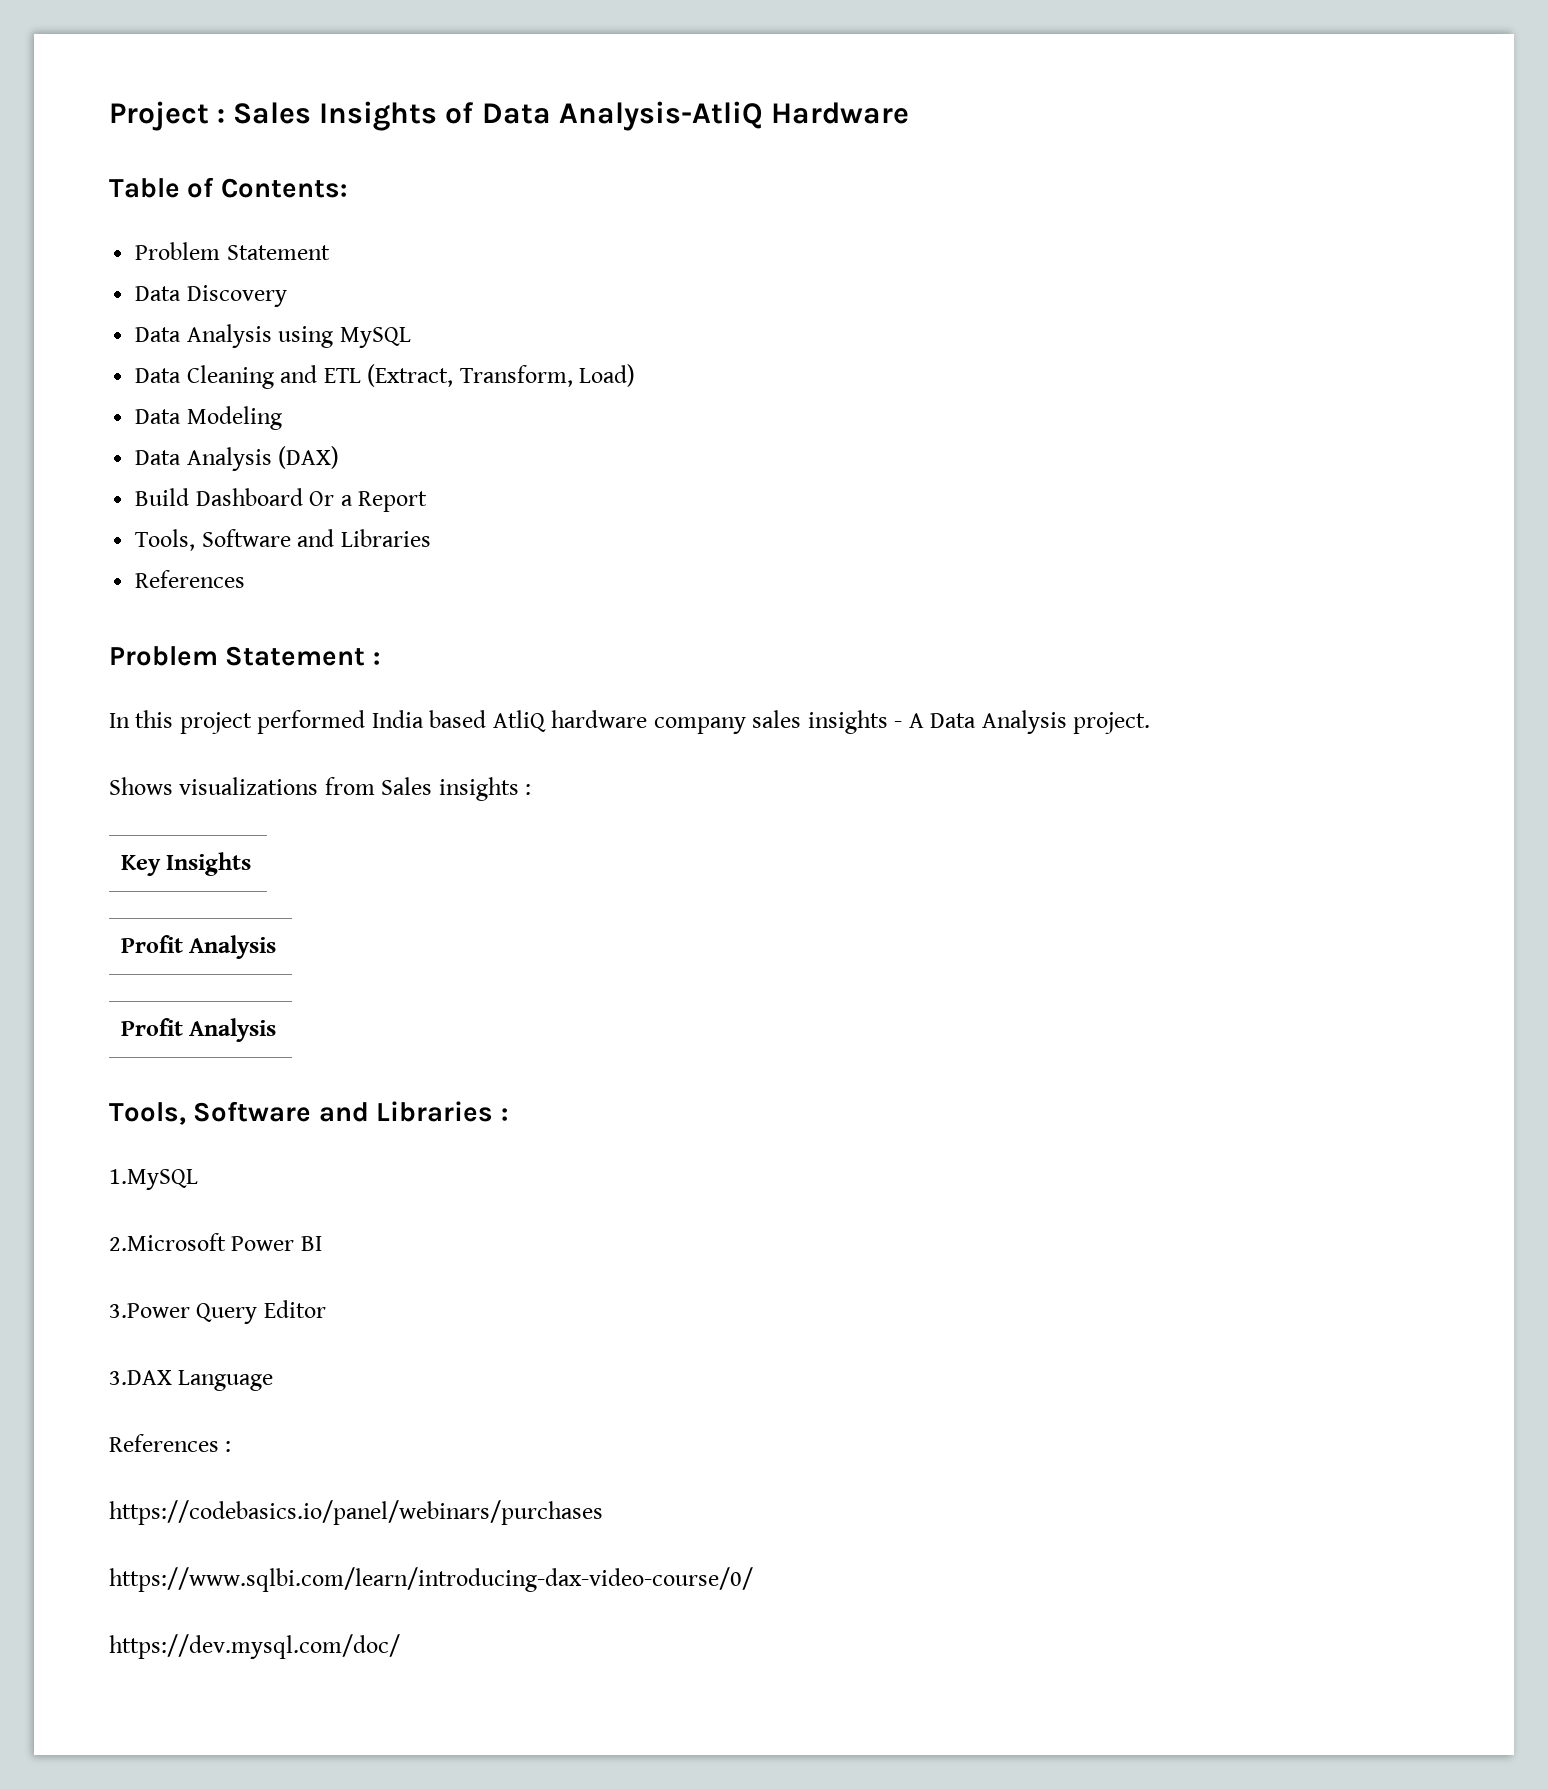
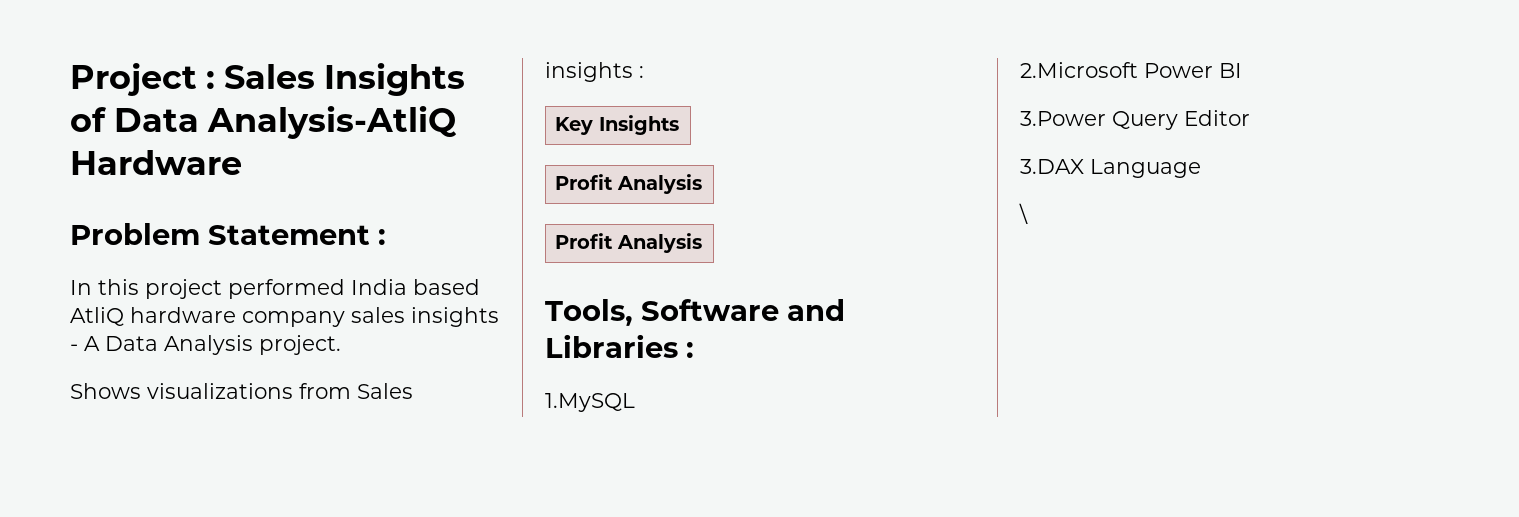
[109,177,347,198] [135,242,330,260] [135,285,287,307] [135,324,411,348] [135,364,636,389] [135,406,282,430] [135,446,340,471] [135,488,428,512] [135,529,431,551] [135,570,246,588] // Table of Contents: // Problem Statement // Data Discovery // Data Analysis using MySQL // Data Cleaning and ETL (Extract, Transform, Load) // Data Modeling // Data Analysis (DAX) // Build Dashboard Or a Report // Tools, Software and Libraries // References -> (242, 162) none
[109,1434,232,1452] [109,1500,603,1525] [109,1567,753,1592] [109,1634,400,1659] References : // https://codebasics.io/panel/webinars/purchases // https://www.sqlbi.com/learn/introducing-dax-video-course/0/ // https://dev.mysql.com/doc/ -> [1019,203,1028,224] \

